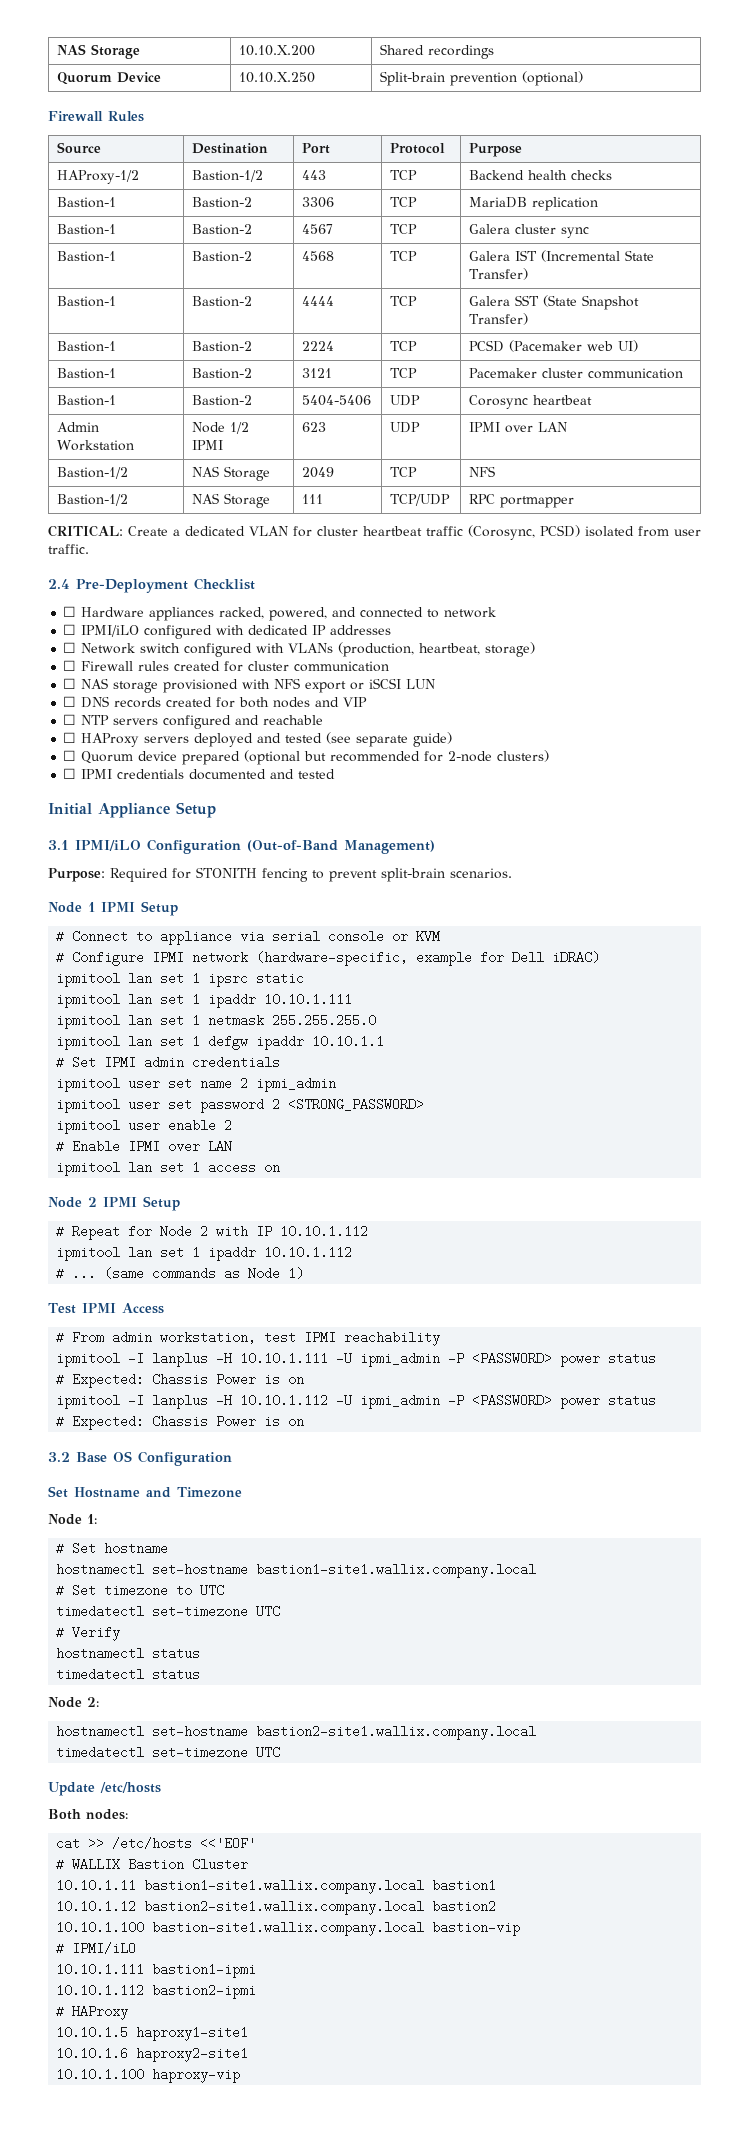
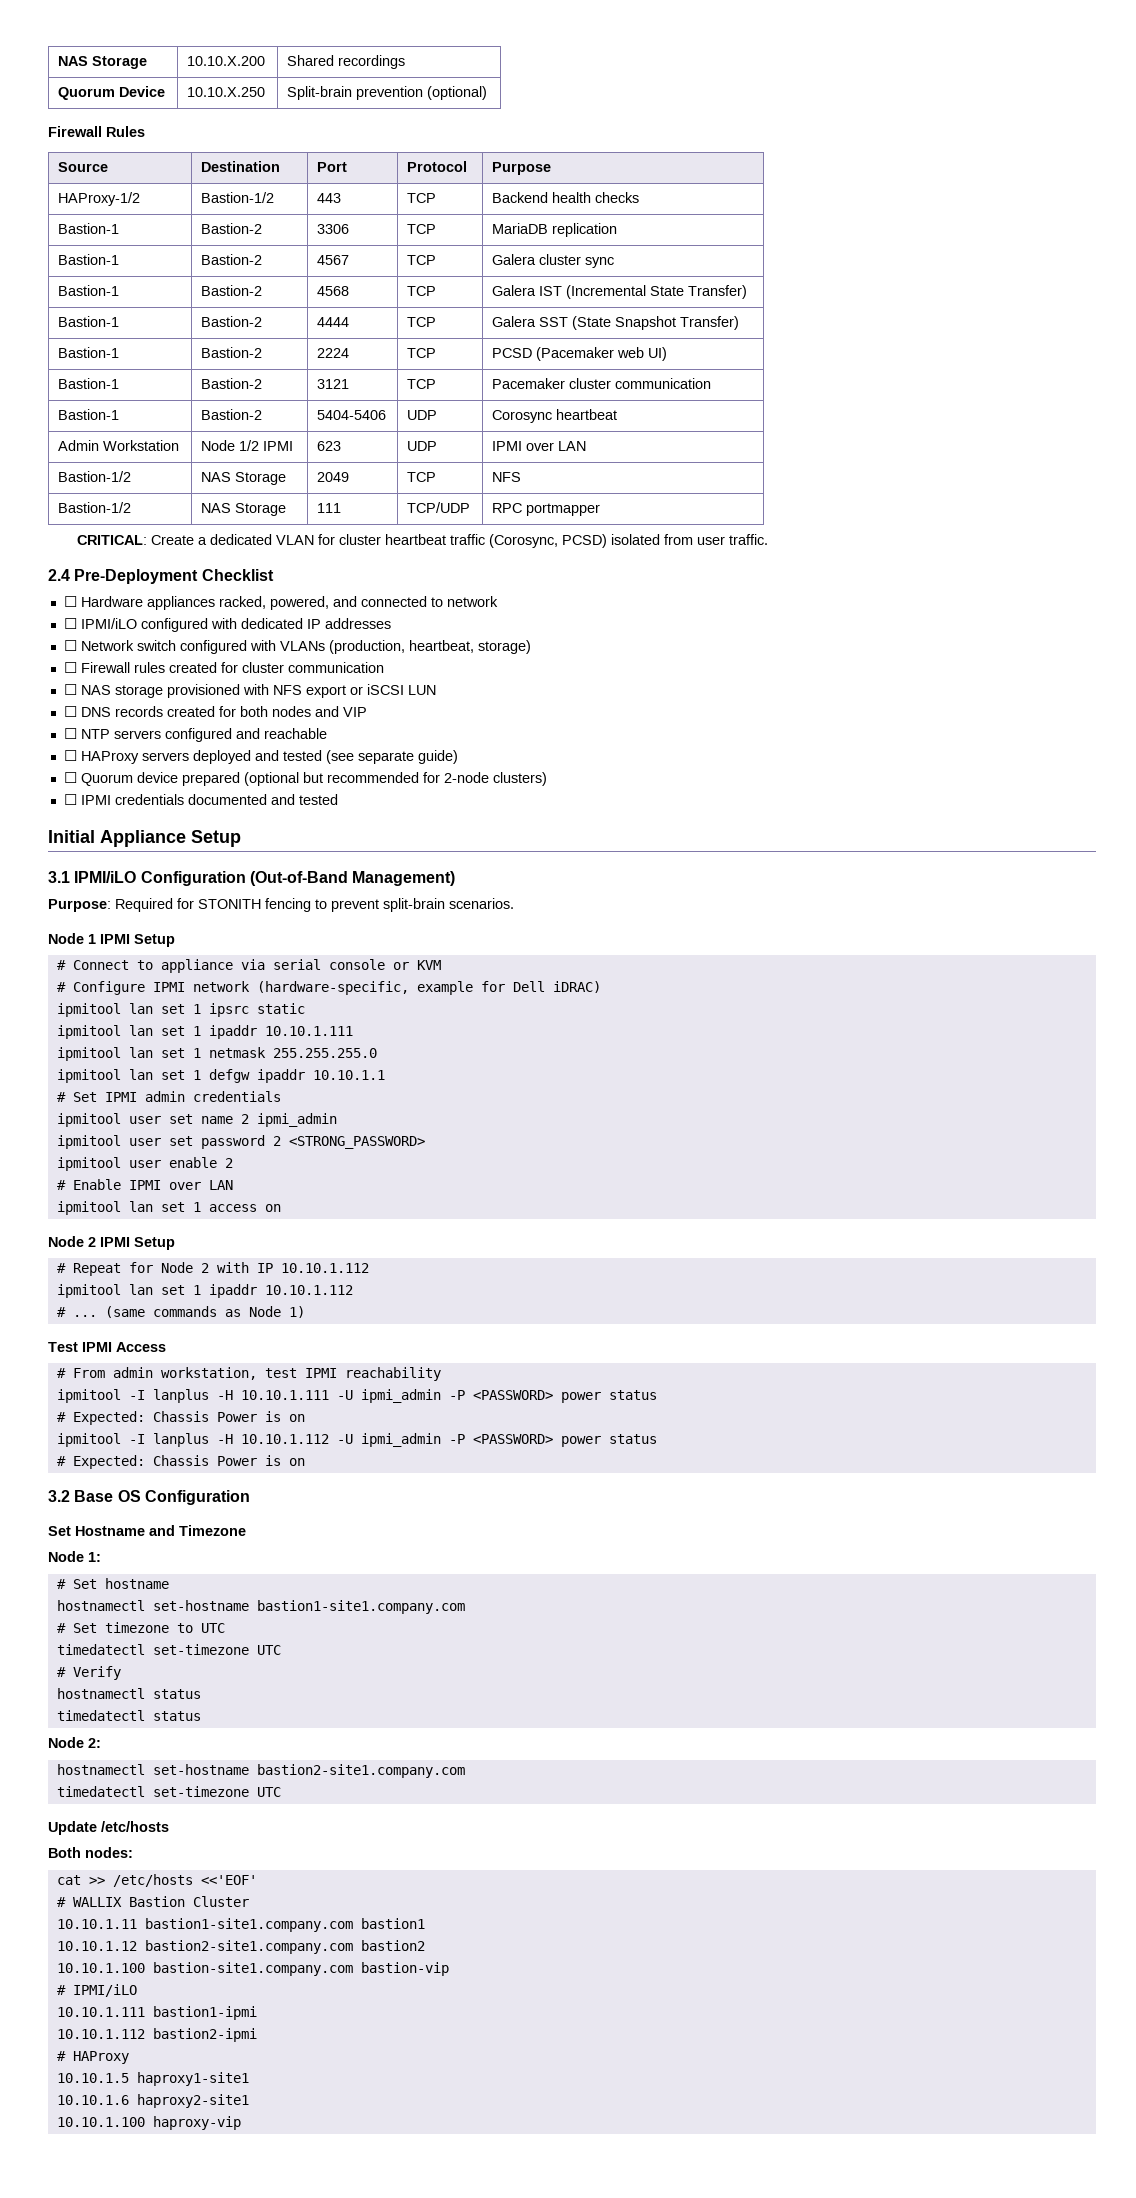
[256,1563,537,1578] bastion1-site1.wallix.company.local -> [256,1600,465,1614] bastion1-site1.company.com
[256,1725,537,1740] bastion2-site1.wallix.company.local -> [256,1764,465,1778] bastion2-site1.company.com
[144,1879,425,1894] bastion1-site1.wallix.company.local -> [144,1918,353,1932] bastion1-site1.company.com
[144,1900,425,1915] bastion2-site1.wallix.company.local -> [144,1940,353,1954] bastion2-site1.company.com
[152,1921,425,1936] bastion-site1.wallix.company.local -> [152,1962,353,1976] bastion-site1.company.com

